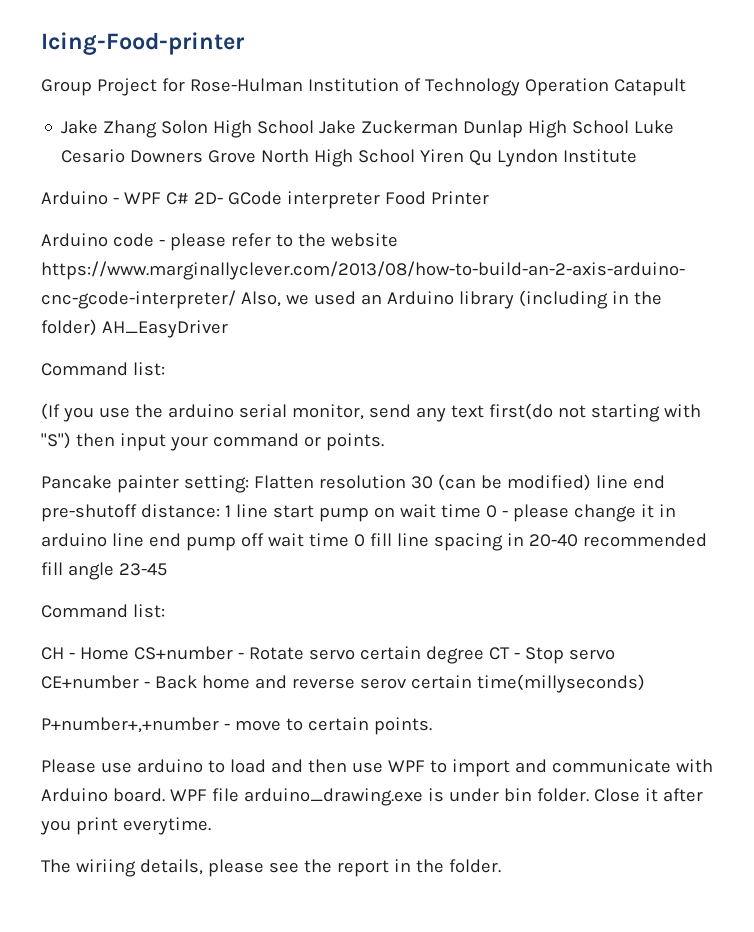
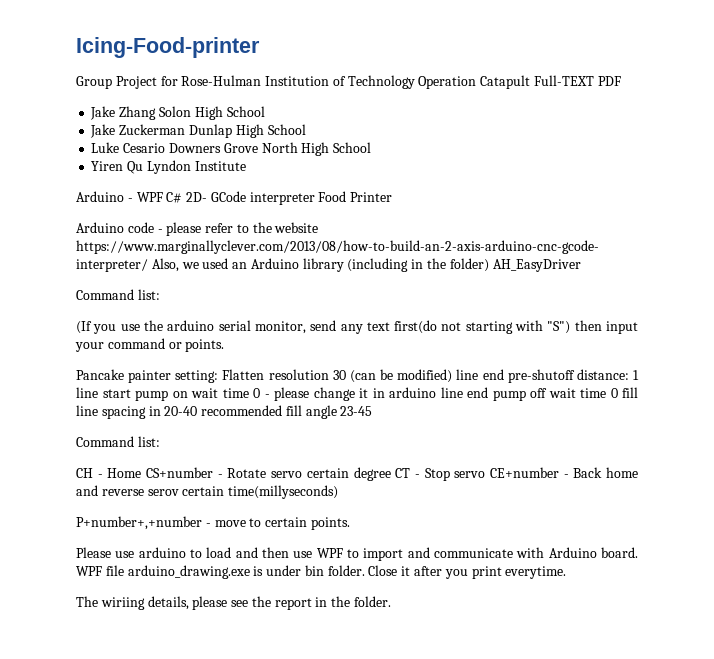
(686, 87) none -> [534,75,621,86] Full-TEXT PDF
(315, 127) none -> (265, 111) //
(630, 127) none -> (306, 129) //
(416, 156) none -> (372, 147) //

